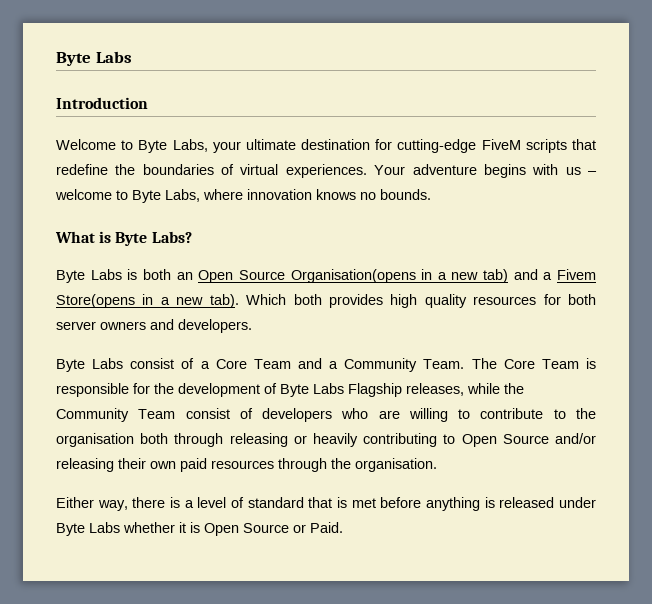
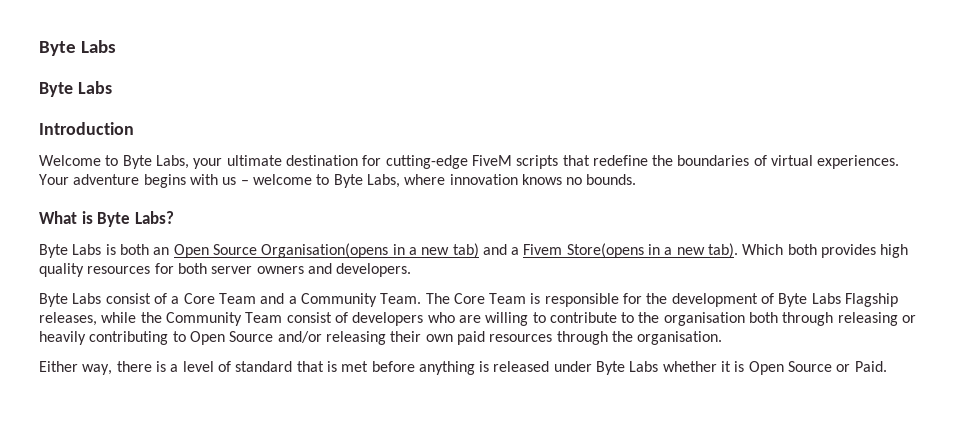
[56,51,132,66] Byte Labs -> [39,40,116,56] [39,81,112,97] Byte Labs // Byte Labs

